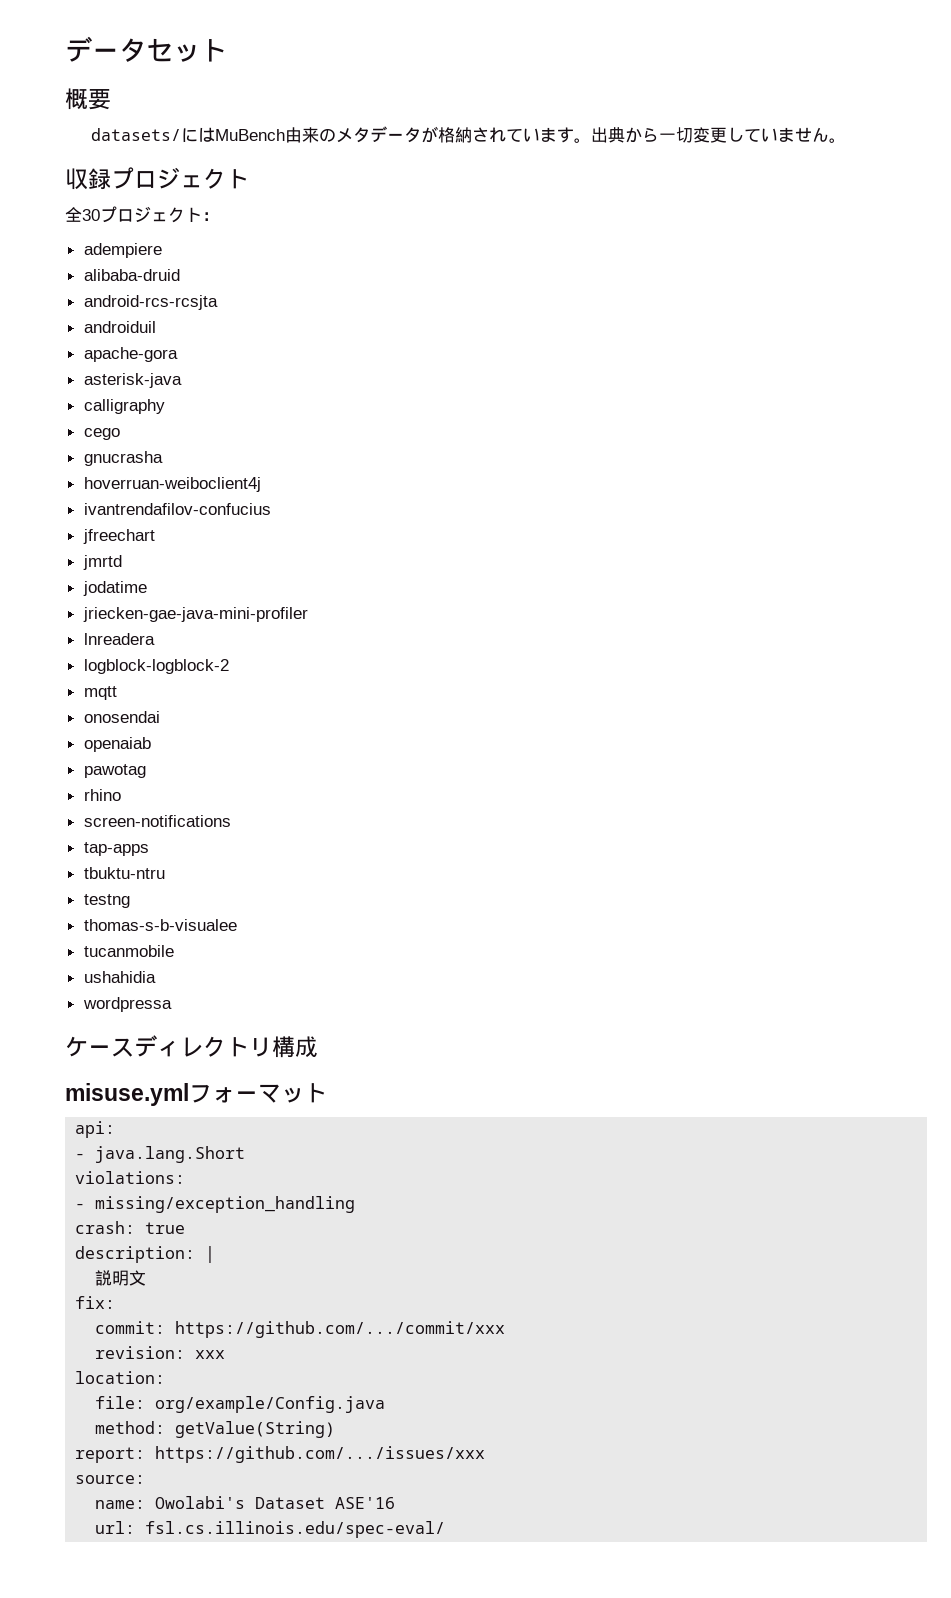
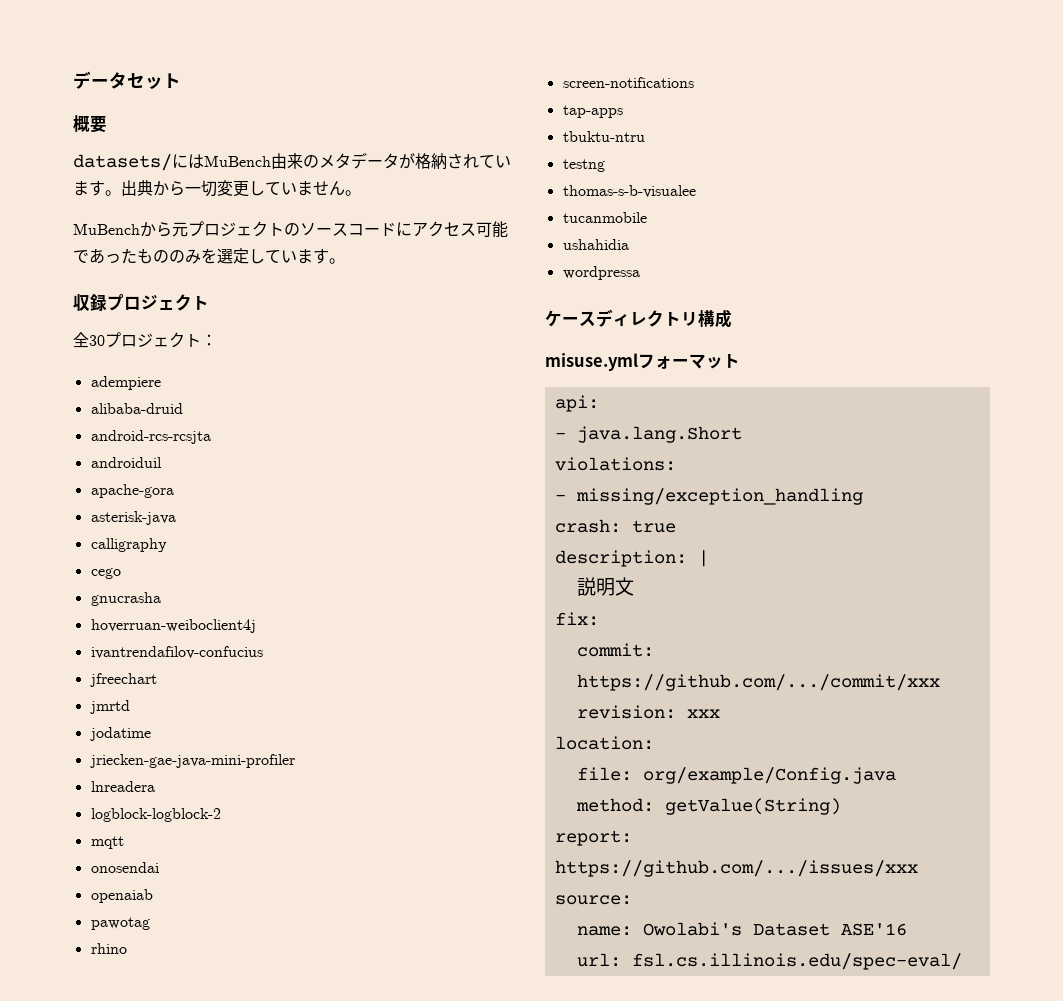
(847, 140) none -> [73,221,508,238] [73,248,345,264] // MuBenchから元プロジェクトのソースコードにアクセス可能であったもののみを選定しています。

